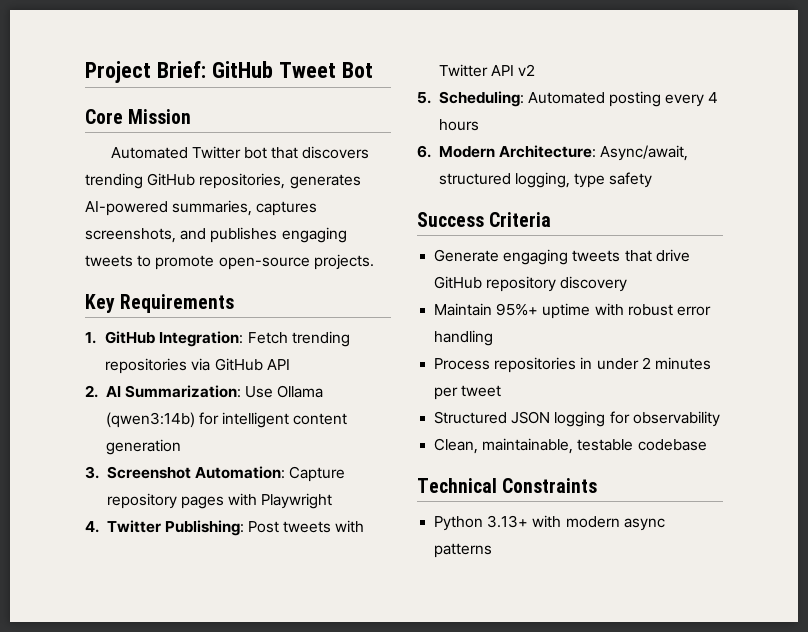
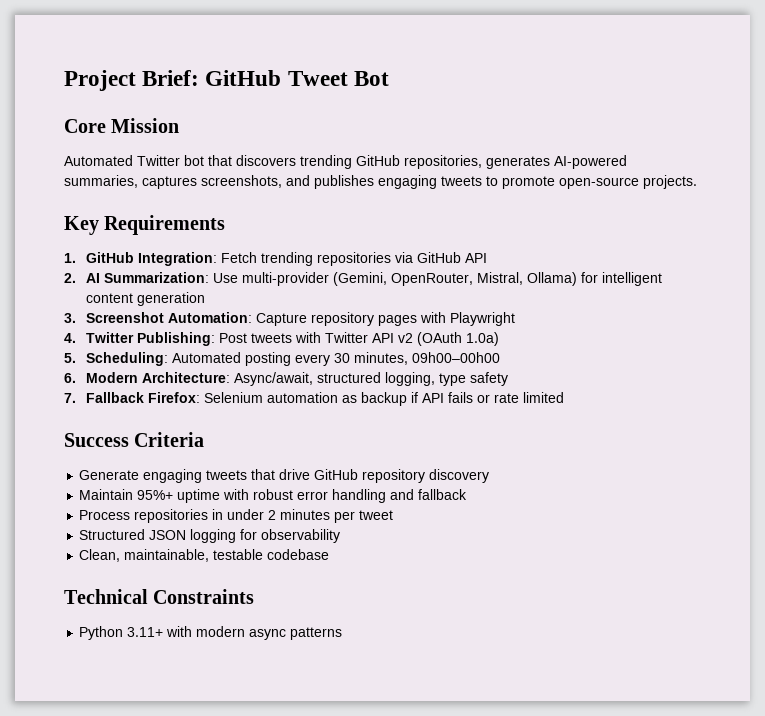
[277,385,324,398] [105,412,195,428] Ollama (qwen3:14b) -> [241,272,577,286] multi-provider (Gemini, OpenRouter, Mistral, Ollama)
(536, 70) none -> [416,332,499,346] (OAuth 1.0a)
[708,92,719,103] [438,119,479,131] 4 hours -> [333,352,500,365] 30 minutes, 09h00–00h00
(653, 180) none -> [64,392,564,406] // 7. Fallback Firefox: Selenium automation as backup if API fails or rate limited
(494, 338) none -> [390,489,468,500] and fallback
[487,515,529,528] 3.13+ -> [127,627,164,637] 3.11+

